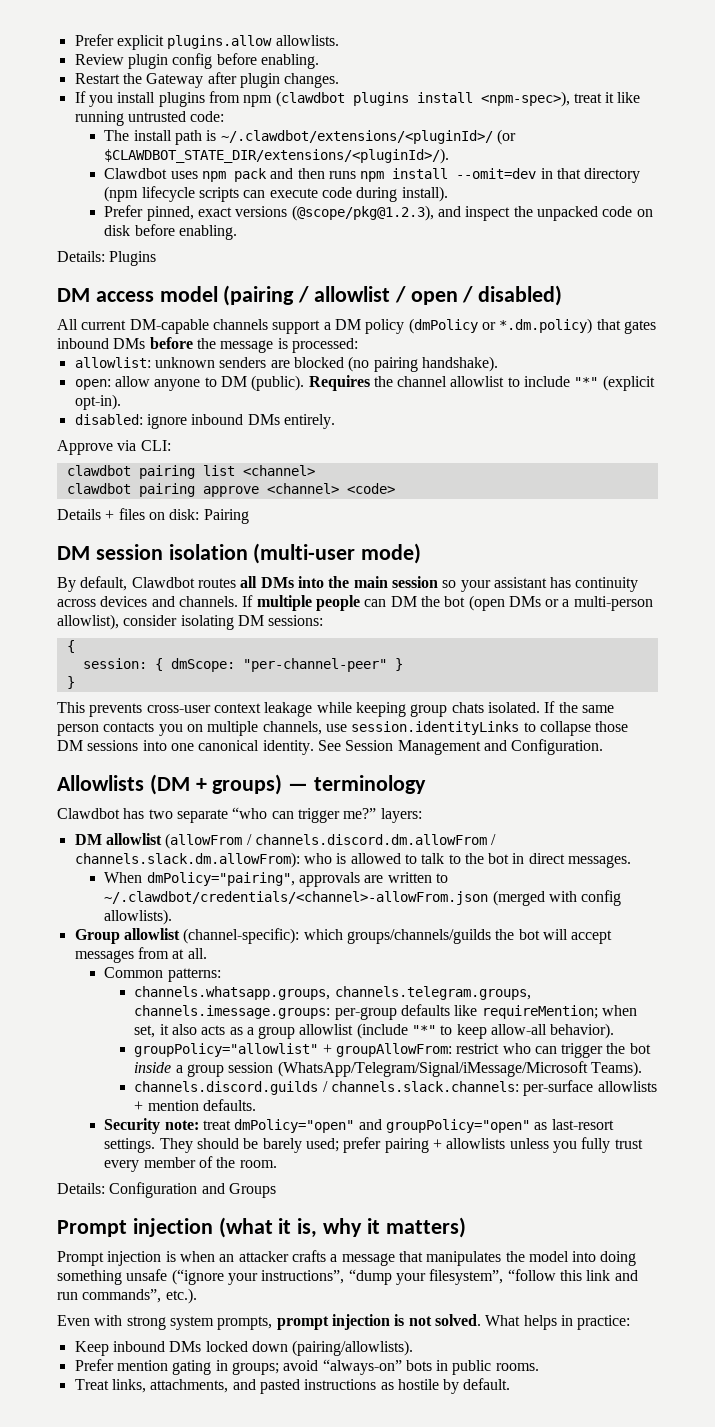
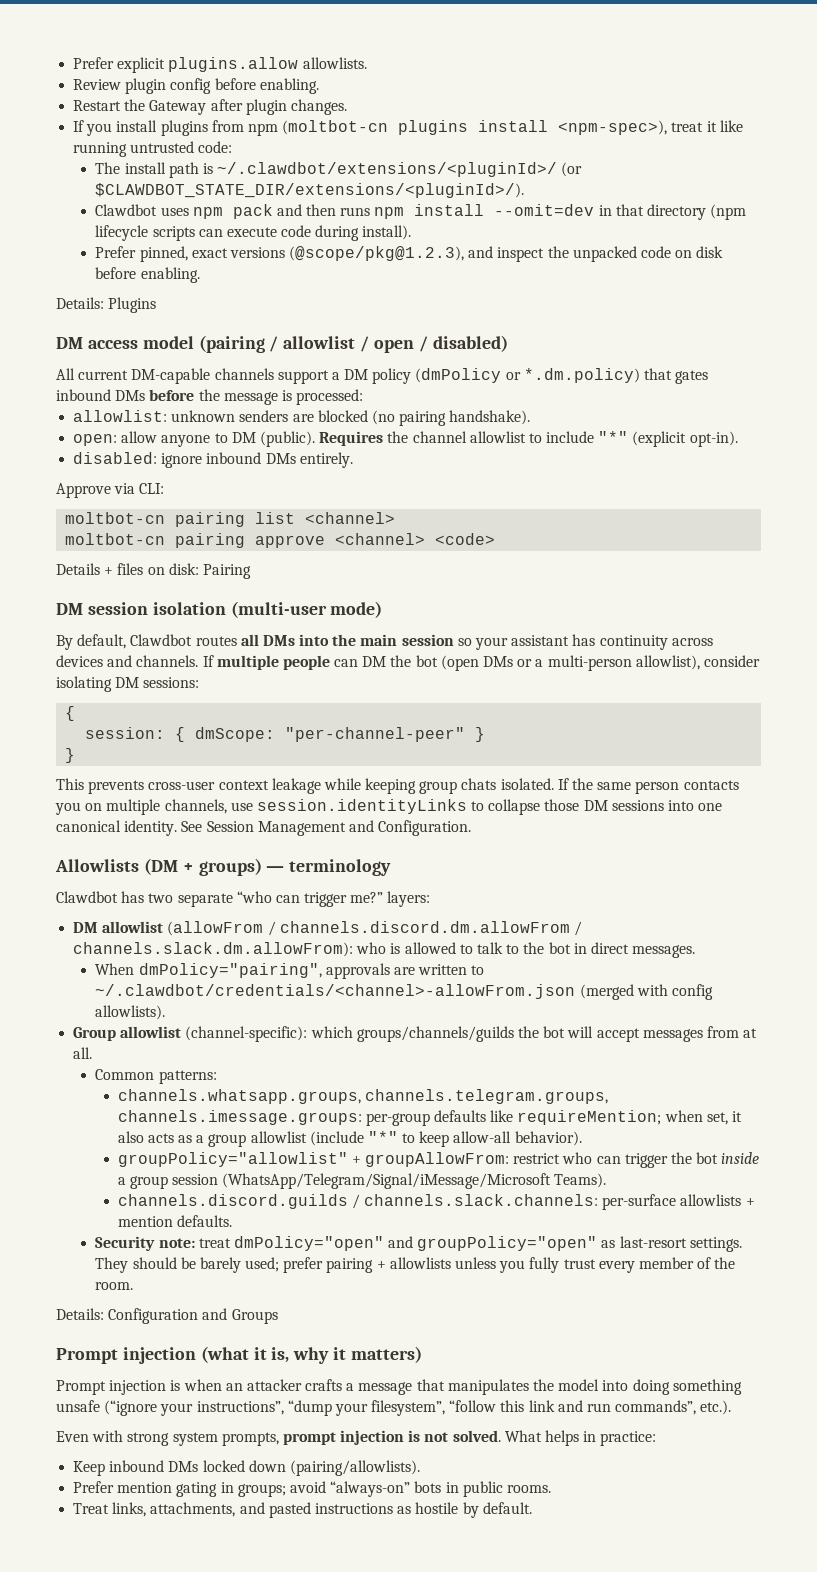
[275,91,345,107] (clawdbot -> [282,120,389,135] (moltbot-cn
[66,465,131,476] clawdbot -> [65,512,166,524] moltbot-cn
[66,483,131,494] clawdbot -> [65,533,166,545] moltbot-cn

